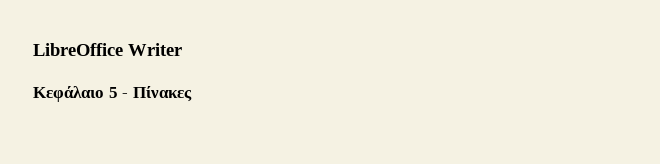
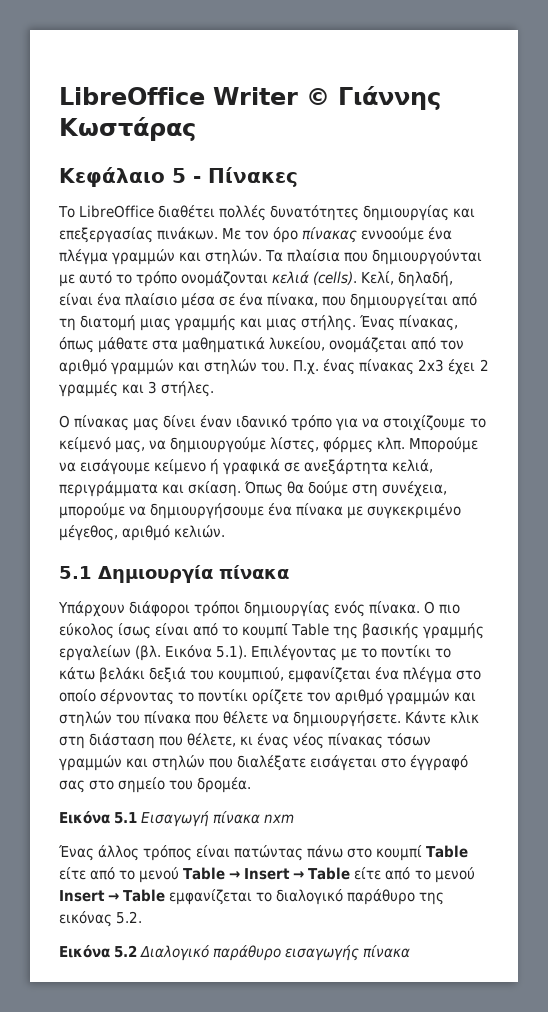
(182, 49) none -> [306,86,441,110] [59,117,196,141] © Γιάννης Κωστάρας
(192, 94) none -> [58,205,476,221] [59,227,453,243] [59,249,483,265] [59,271,454,287] [59,293,478,309] [59,315,459,331] [59,337,465,353] [59,359,489,375] [59,381,215,397] [59,415,486,431] [59,437,479,453] [59,459,434,475] [59,481,448,497] [59,503,462,519] [59,525,226,541] [59,565,289,583] [58,601,461,617] [59,623,485,639] [59,645,452,661] [59,667,482,683] [59,689,477,705] [59,711,480,727] [59,733,432,749] [59,755,469,771] [59,777,252,793] [59,811,295,827] [58,845,469,861] [59,867,475,883] [59,889,445,905] [59,911,143,927] [59,945,411,961] // Το LibreOffice διαθέτει πολλές δυνατότητες δημιουργίας και επεξεργασίας πινάκων. Με τον όρο πίνακας εννοούμε ένα πλέγμα γραμμών και στηλών. Τα πλαίσια που δημιουργούνται με αυτό το τρόπο ονομάζονται κελιά (cells). Κελί, δηλαδή, είναι ένα πλαίσιο μέσα σε ένα πίνακα, που δημιουργείται από τη διατομή μιας γραμμής και μιας στήλης. Ένας πίνακας, όπως μάθατε στα μαθηματικά λυκείου, ονομάζεται από τον αριθμό γραμμών και στηλών του. Π.χ. ένας πίνακας 2x3 έχει 2 γραμμές και 3 στήλες. // Ο πίνακας μας δίνει έναν ιδανικό τρόπο για να στοιχίζουμε το κείμενό μας, να δημιουργούμε λίστες, φόρμες κλπ. Μπορούμε να εισάγουμε κείμενο ή γραφικά σε ανεξάρτητα κελιά, περιγράμματα και σκίαση. Όπως θα δούμε στη συνέχεια, μπορούμε να δημιουργήσουμε ένα πίνακα με συγκεκριμένο μέγεθος, αριθμό κελιών. // 5.1 Δημιουργία πίνακα // Υπάρχουν διάφοροι τρόποι δημιουργίας ενός πίνακα. Ο πιο εύκολος ίσως είναι από το κουμπί Table της βασικής γραμμής εργαλείων (βλ. Εικόνα 5.1). Επιλέγοντας με το ποντίκι το κάτω βελάκι δεξιά του κουμπιού, εμφανίζεται ένα πλέγμα στο οποίο σέρνοντας το ποντίκι ορίζετε τον αριθμό γραμμών και στηλών του πίνακα που θέλετε να δημιουργήσετε. Κάντε κλικ στη διάσταση που θέλετε, κι ένας νέος πίνακας τόσων γραμμών και στηλών που διαλέξατε εισάγεται στο έγγραφό σας στο σημείο του δρομέα. // Εικόνα 5.1 Εισαγωγή πίνακα nxm // Ένας άλλος τρόπος είναι πατώντας πάνω στο κουμπί Table είτε από το μενού Table → Insert → Table είτε από το μενού Insert → Table εμφανίζεται το διαλογικό παράθυρο της εικόνας 5.2. // Εικόνα 5.2 Διαλογικό παράθυρο εισαγωγής πίνακα

